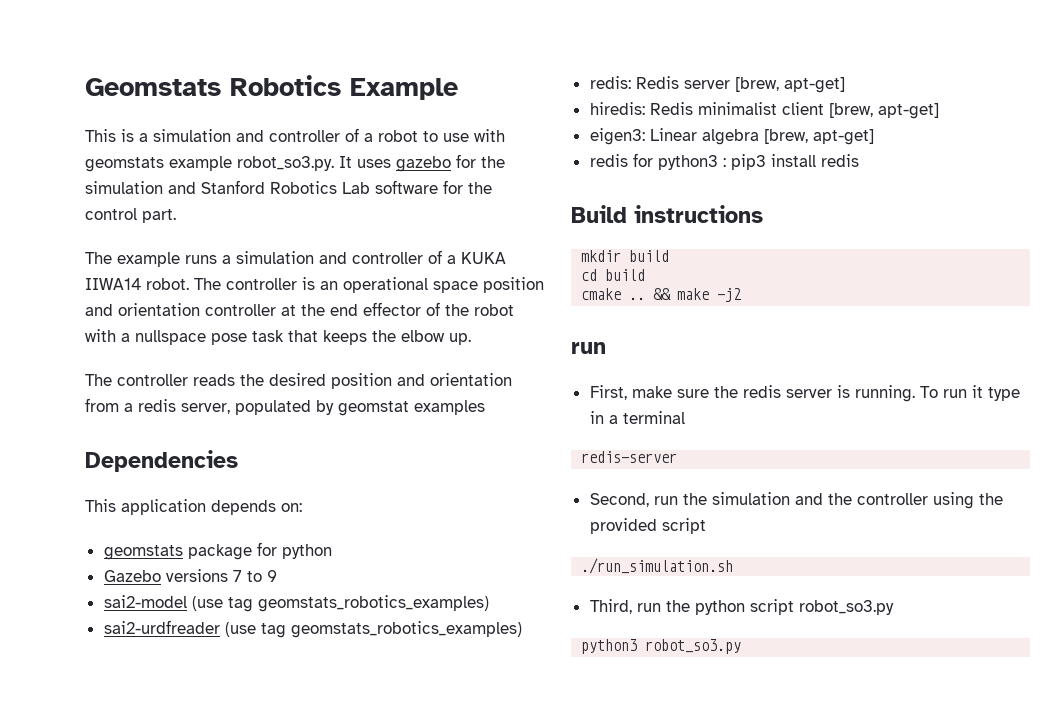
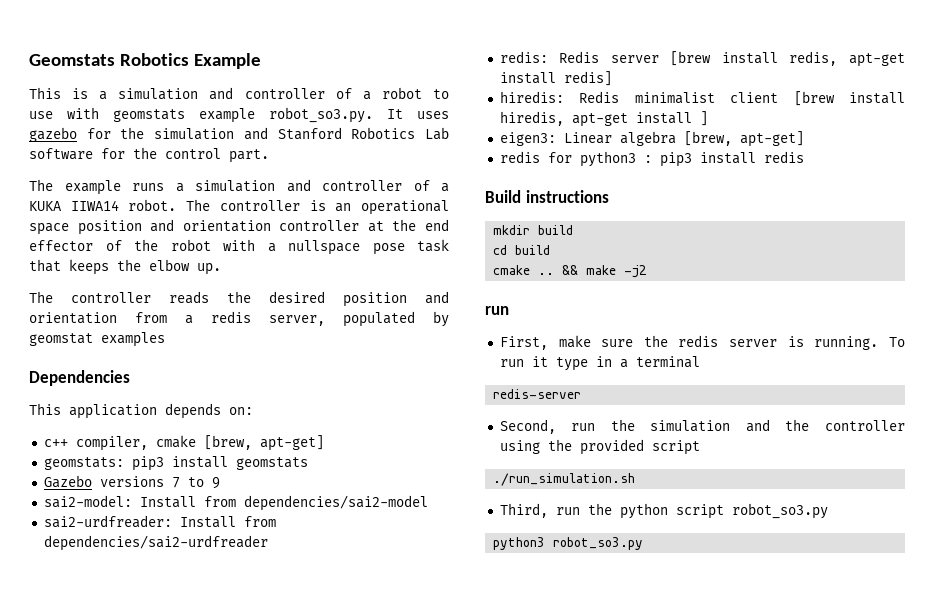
[103,542,332,560] geomstats package for python -> [43,435,324,451] [43,456,308,471] c++ compiler, cmake [brew, apt-get] // geomstats: pip3 install geomstats
[103,595,489,612] [103,620,522,638] [589,76,845,93] [589,102,939,119] sai2-model (use tag geomstats_robotics_examples) // sai2-urdfreader (use tag geomstats_robotics_examples) // redis: Redis server [brew, apt-get] // hiredis: Redis minimalist client [brew, apt-get] -> [43,495,428,511] [43,515,276,528] [43,535,268,551] [499,51,905,67] [499,71,612,86] [499,91,905,106] [499,111,708,127] sai2-model: Install from dependencies/sai2-model // sai2-urdfreader: Install from dependencies/sai2-urdfreader // redis: Redis server [brew install redis, apt-get install redis] // hiredis: Redis minimalist client [brew install hiredis, apt-get install ]

